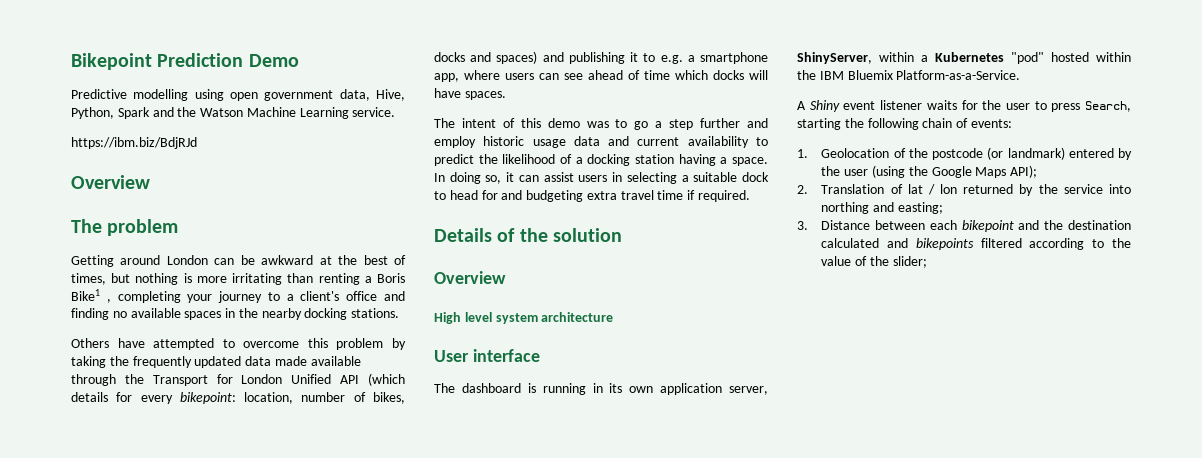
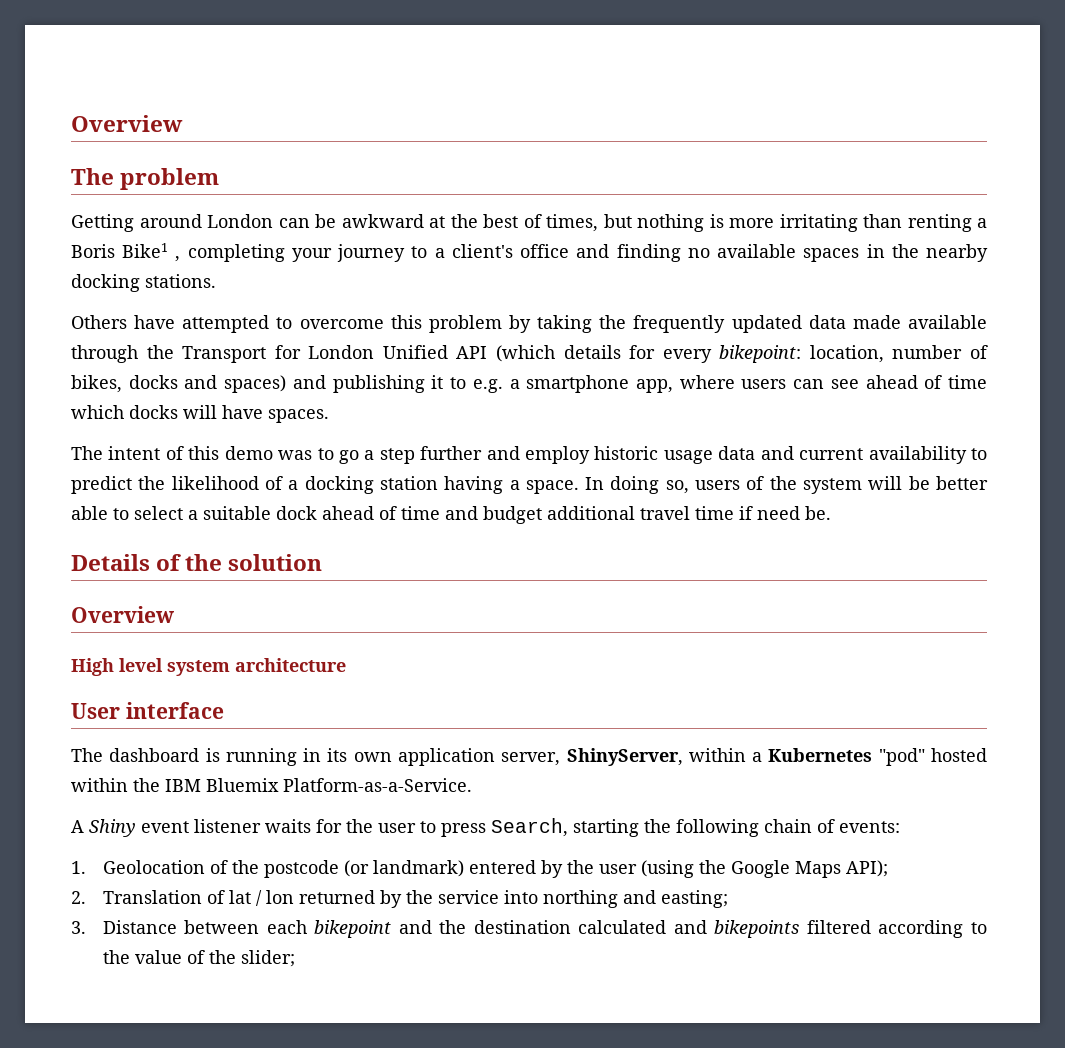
[71,53,299,70] [71,89,405,101] [71,107,396,119] [71,137,197,149] Bikepoint Prediction Demo // Predictive modelling using open government data, Hive, Python, Spark and the Watson Machine Learning service. // https://ibm.biz/BdjRJd // -> (71, 123) none
[506,172,769,184] [434,190,617,202] it can assist users in selecting a suitable dock to head for and budgeting extra -> [695,476,988,494] [71,506,635,524] users of the system will be better able to select a suitable dock ahead of time and budget additional
[698,190,751,202] required. -> [757,506,831,520] need be.

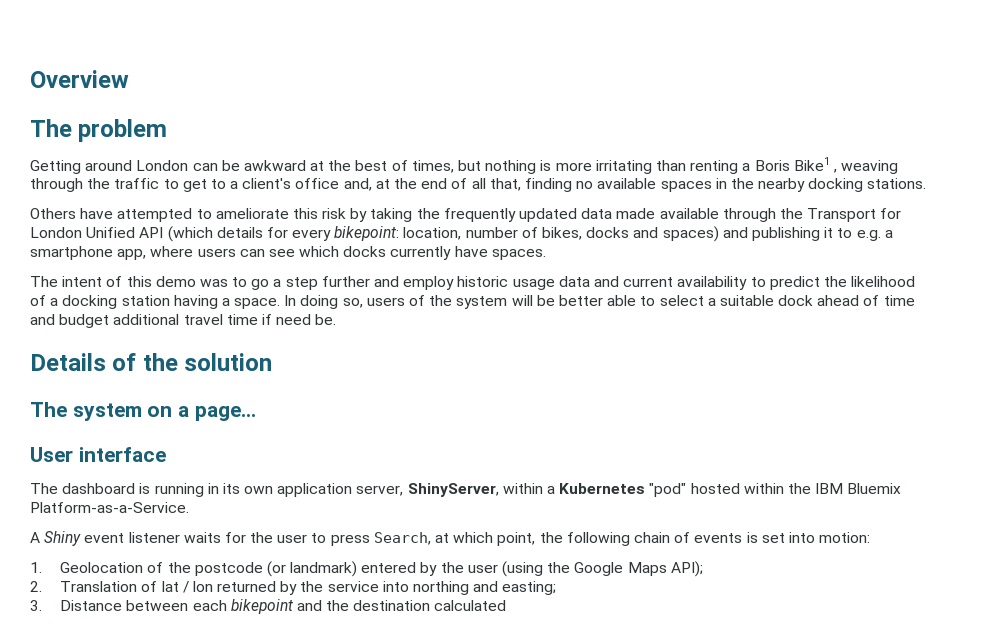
[187,244,610,262] completing your journey to a client's office and -> [841,160,899,174] [30,178,521,192] weaving through the traffic to get to a client's office and, at the end of all that,
[299,315,502,333] overcome this problem -> [215,208,347,219] ameliorate this risk
[865,375,987,389] ahead of time -> (295, 253) none
[183,405,217,419] will -> [390,246,452,260] currently
[71,606,174,623] [71,658,346,676] Overview // High level system architecture -> [30,402,256,421] The system on a page...
[573,819,639,837] starting -> [435,532,536,546] at which point,
[839,821,900,833] events: -> [694,532,871,543] events is set into motion:
[673,920,988,938] [102,950,295,967] and bikepoints filtered according to the value of the slider; -> (507, 605) none

